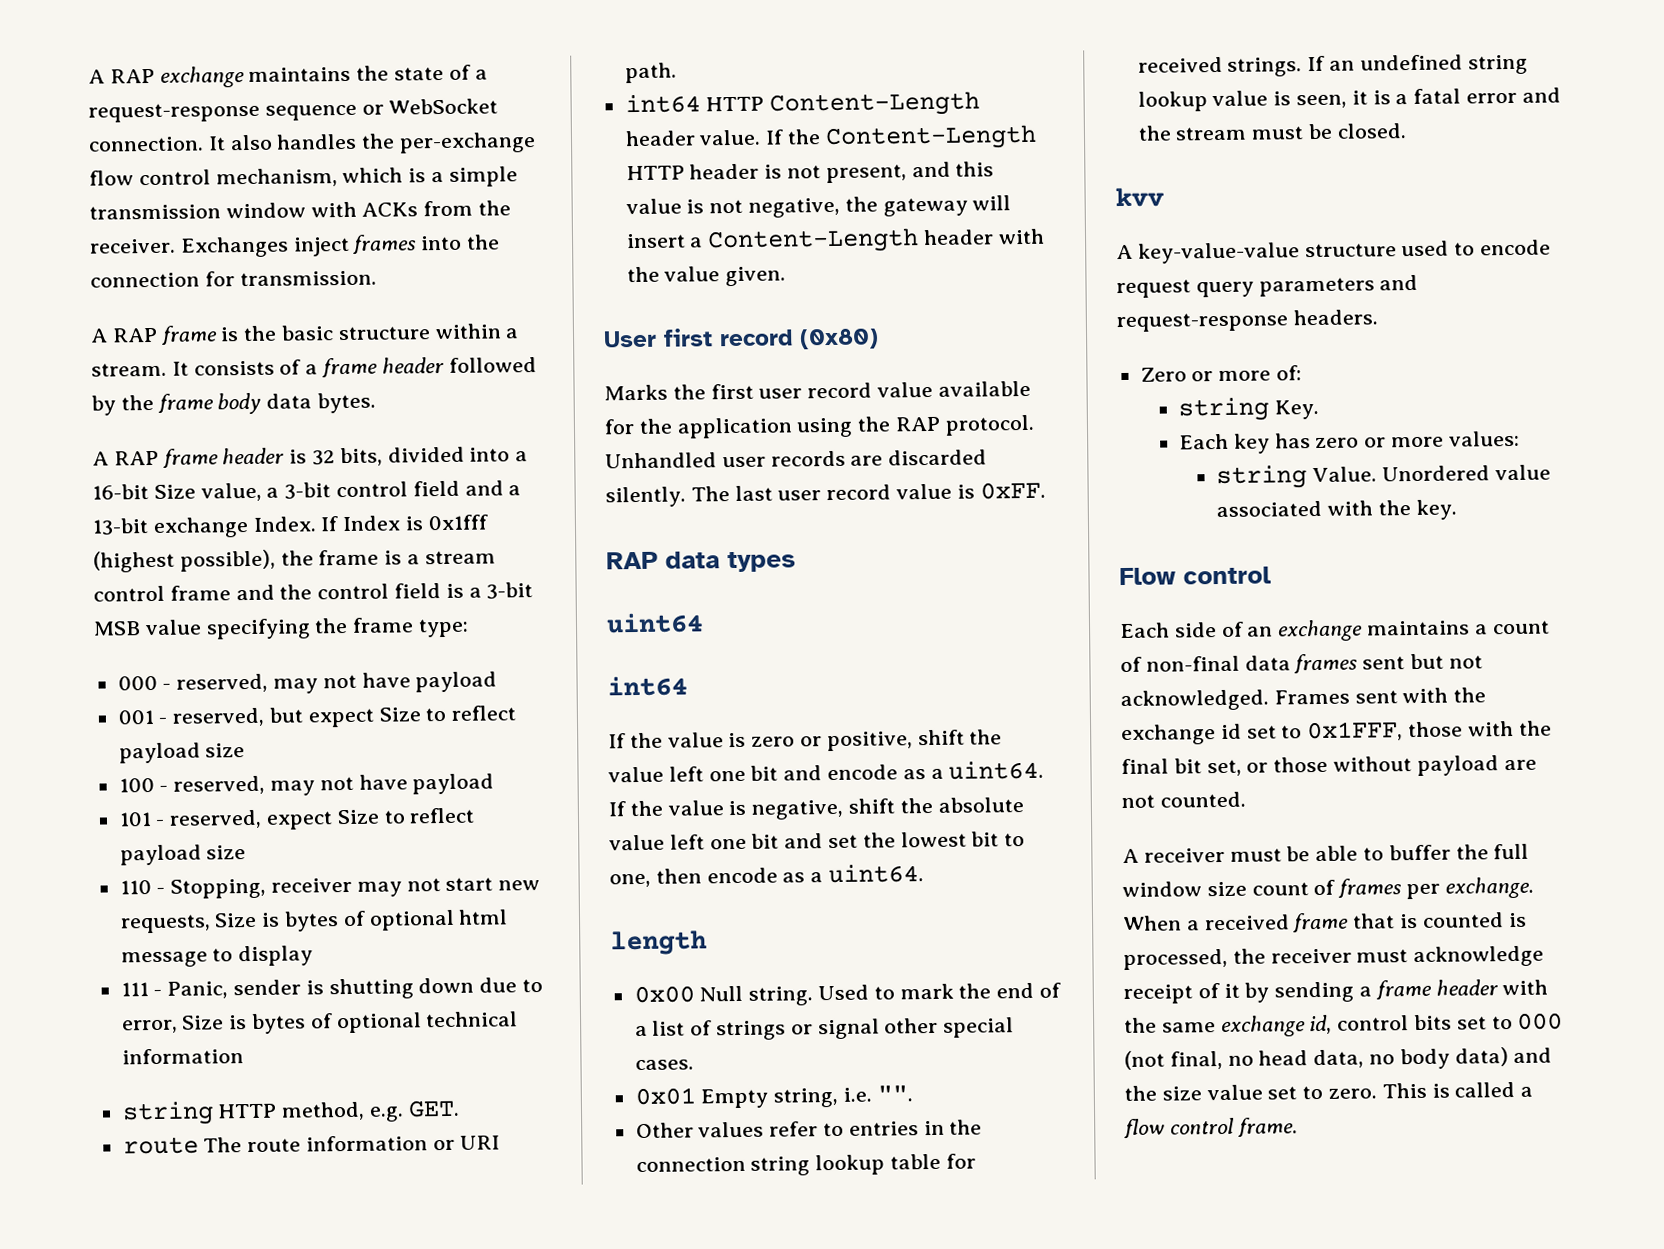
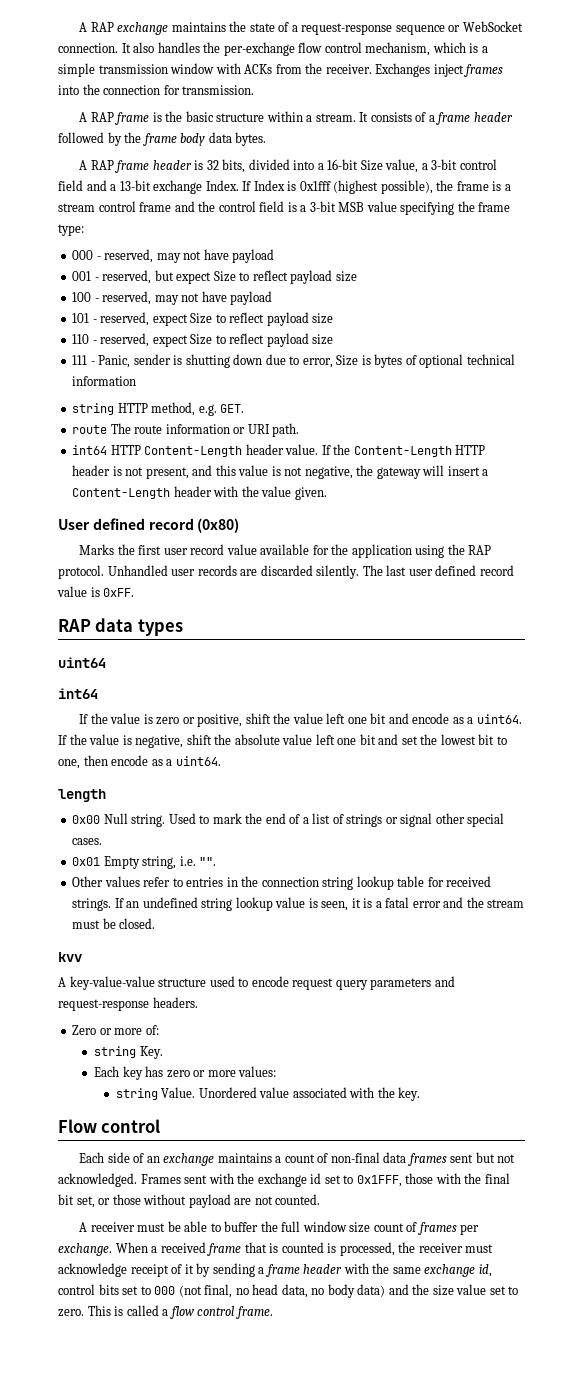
[170,877,541,899] [119,909,509,934] [120,945,314,968] Stopping, receiver may not start new requests, Size is bytes of optional html message to display -> [100,333,334,347] reserved, expect Size to reflect payload size
[663,328,713,347] first -> [92,518,145,530] defined
(822, 495) none -> [435,565,477,576] defined

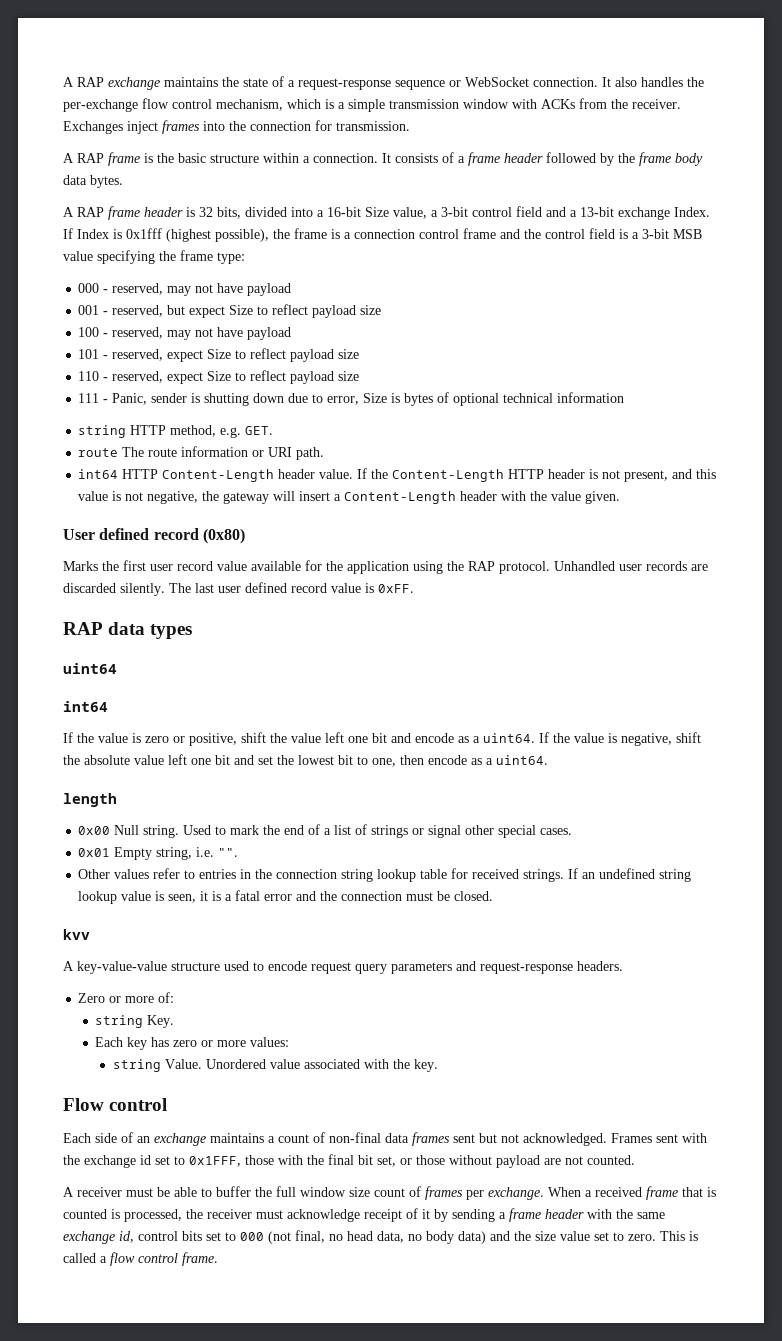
[315,113,356,122] stream. -> [313,153,378,163] connection.
[58,203,95,212] stream -> [354,229,415,239] connection
[487,899,525,908] stream -> [341,891,403,901] connection

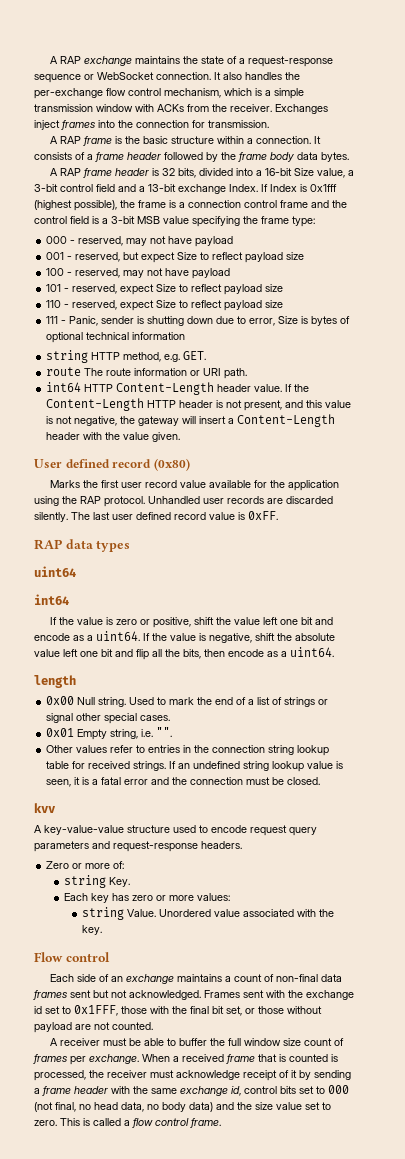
[258,755,396,767] set the lowest bit to one, -> [136,649,201,660] flip all the bits,

